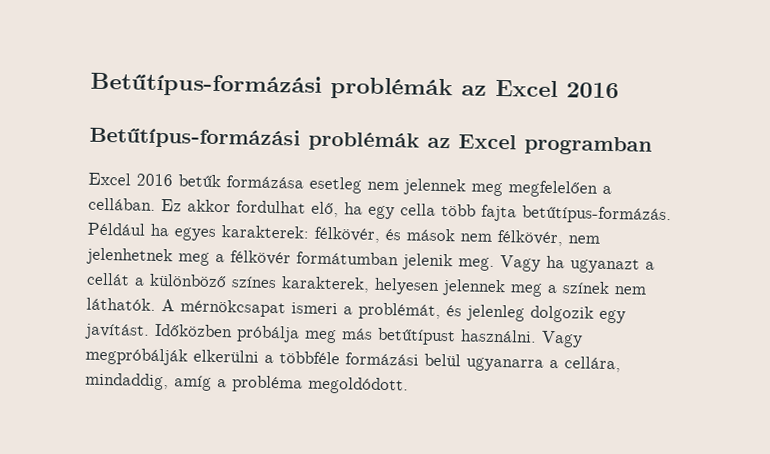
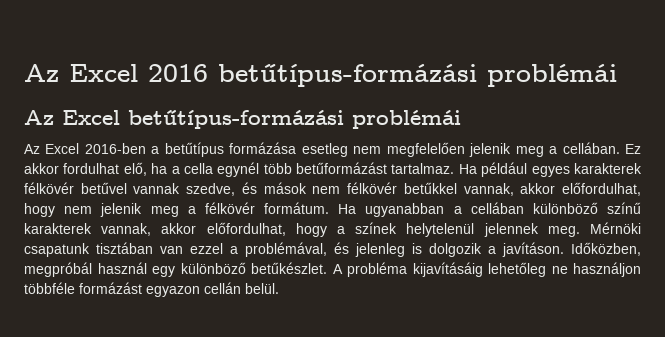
[90,72,619,101] [89,126,652,156] [88,172,598,198] Betűtípus-formázási problémák az Excel 2016 // Betűtípus-formázási problémák az Excel programban // Excel 2016 betűk formázása esetleg nem jelennek meg megfelelően -> [24,64,617,87] [24,110,461,129] [24,142,544,157] Az Excel 2016 betűtípus-formázási problémái // Az Excel betűtípus-formázási problémái // Az Excel 2016-ben a betűtípus formázása esetleg nem megfelelően jelenik meg
[368,203,672,225] [87,222,600,247] [86,247,655,274] [86,272,646,297] [86,297,626,324] [84,323,583,348] [85,347,621,373] [85,372,409,395] egy cella több fajta betűtípus-formázás. Például ha egyes karakterek: félkövér, és mások nem félkövér, nem jelenhetnek meg a félkövér formátumban jelenik meg. Vagy ha ugyanazt a cellát a különböző színes karakterek, helyesen jelennek meg a színek nem láthatók. A mérnökcsapat ismeri a problémát, és jelenleg dolgozik egy javítást. Időközben próbálja meg más betűtípust használni. Vagy megpróbálják elkerülni a többféle formázási belül ugyanarra a cellára, mindaddig, amíg a probléma megoldódott. -> [171,162,642,177] [24,182,642,196] [24,202,642,217] [24,222,641,237] [24,242,641,257] [24,262,641,277] [24,282,279,297] a cella egynél több betűformázást tartalmaz. Ha például egyes karakterek félkövér betűvel vannak szedve, és mások nem félkövér betűkkel vannak, akkor előfordulhat, hogy nem jelenik meg a félkövér formátum. Ha ugyanabban a cellában különböző színű karakterek vannak, akkor előfordulhat, hogy a színek helytelenül jelennek meg. Mérnöki csapatunk tisztában van ezzel a problémával, és jelenleg is dolgozik a javításon. Időközben, megpróbál használ egy különböző betűkészlet. A probléma kijavításáig lehetőleg ne használjon többféle formázást egyazon cellán belül.

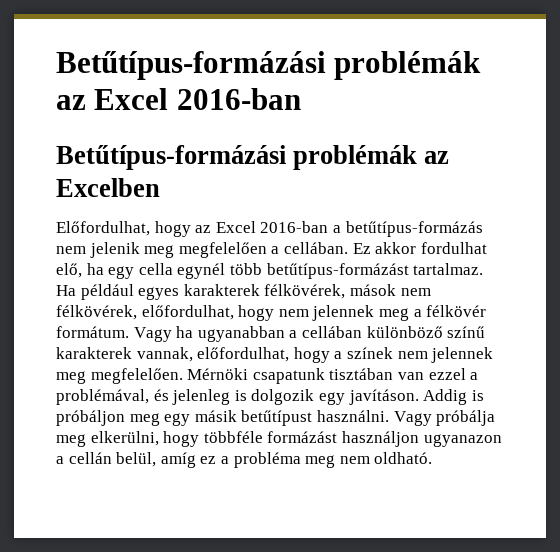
[24,64,617,87] [24,110,461,129] [24,142,544,157] Az Excel 2016 betűtípus-formázási problémái // Az Excel betűtípus-formázási problémái // Az Excel 2016-ben a betűtípus formázása esetleg nem megfelelően jelenik meg -> [56,51,482,80] [56,88,301,110] [56,145,450,170] [56,178,160,197] [56,221,483,237] [56,242,267,258] Betűtípus-formázási problémák az Excel 2016-ban // Betűtípus-formázási problémák az Excelben // Előfordulhat, hogy az Excel 2016-ban a betűtípus-formázás nem jelenik meg megfelelően
[171,166,180,174] a -> [108,266,135,279] egy
[296,162,388,174] betűformázást -> [266,263,409,279] betűtípus-formázást
[24,182,556,196] félkövér betűvel vannak szedve, és mások nem félkövér betűkkel vannak, akkor -> [264,284,431,299] [56,305,137,320] félkövérek, mások nem félkövérek,
[100,203,143,217] jelenik -> [312,305,375,321] jelennek
[338,204,357,214] Ha -> [133,326,194,342] Vagy ha
[161,223,197,234] akkor -> (193, 354) none
[406,223,580,237] helytelenül jelennek meg. -> [397,347,494,363] [56,368,183,384] nem jelennek meg megfelelően.
[488,242,641,257] [24,262,641,277] [24,282,279,297] a javításon. Időközben, megpróbál használ egy különböző betűkészlet. A probléma kijavításáig lehetőleg ne használjon többféle formázást egyazon cellán belül. -> [318,389,484,405] [56,410,496,426] [56,431,502,447] [56,452,433,468] egy javításon. Addig is próbáljon meg egy másik betűtípust használni. Vagy próbálja meg elkerülni, hogy többféle formázást használjon ugyanazon a cellán belül, amíg ez a probléma meg nem oldható.

